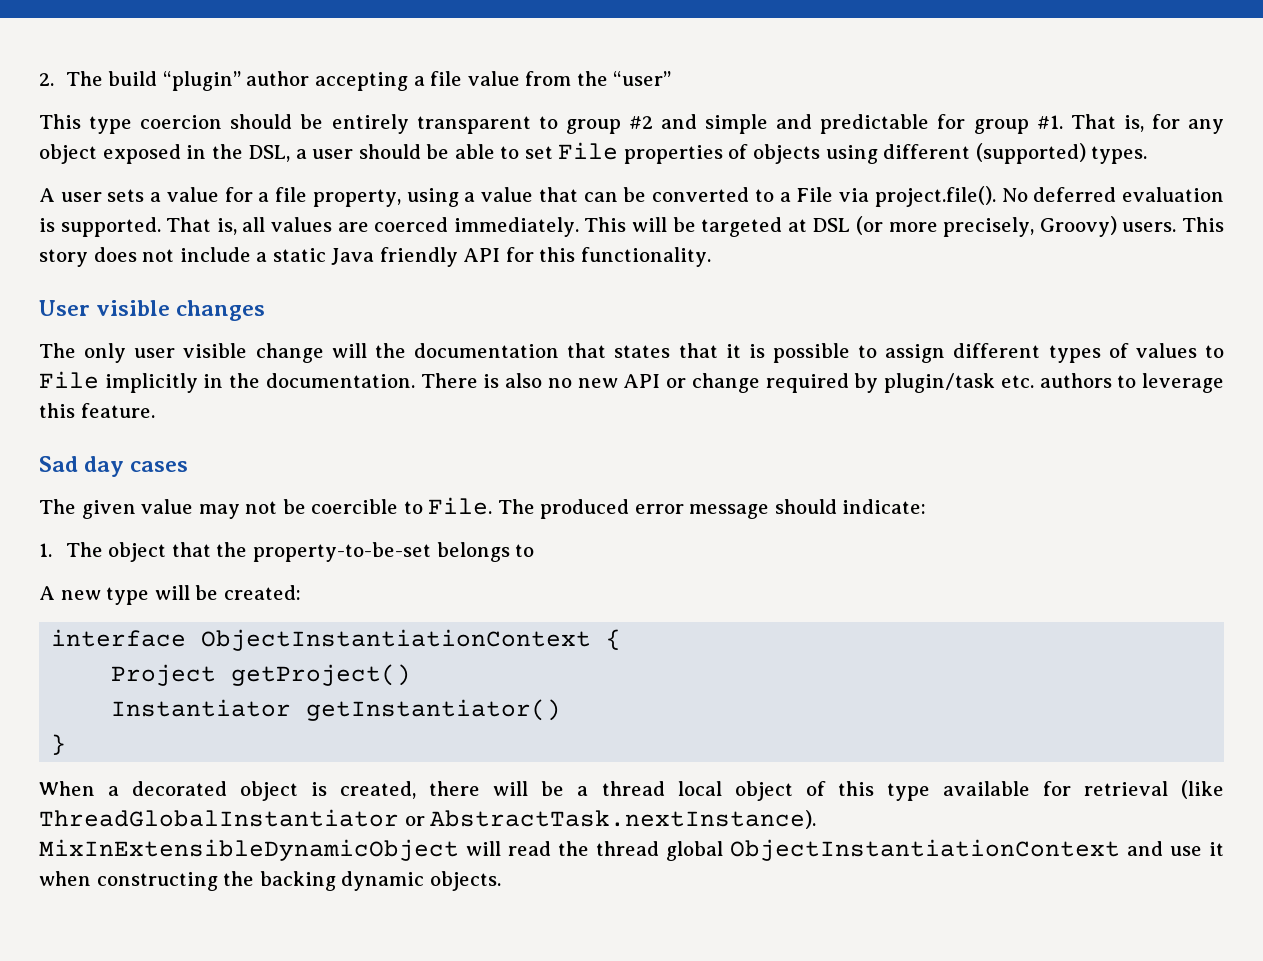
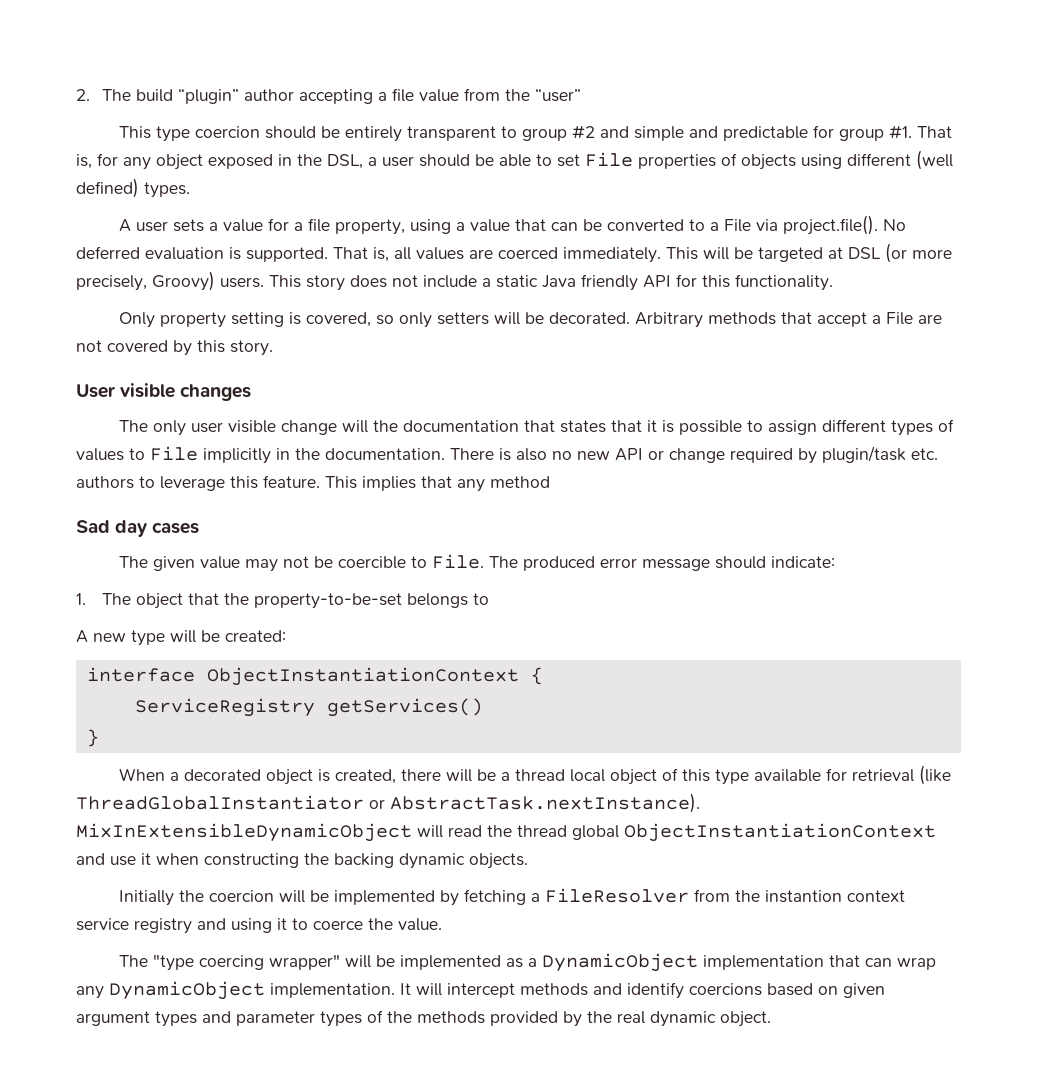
[975,143,1086,164] (supported) -> [916,150,953,170] [76,178,139,198] (well defined)
(711, 257) none -> [118,312,942,328] [76,340,273,356] // Only property setting is covered, so only setters will be decorated. Arbitrary methods that accept a File are not covered by this story.
(155, 410) none -> [325,476,550,492] This implies that any method
[111,664,412,686] [111,699,562,721] Project getProject() // Instantiator getInstantiator() -> [134,698,483,717] ServiceRegistry getServices()
(501, 881) none -> [118,888,905,906] [76,918,442,934] [118,953,936,972] [76,981,885,1000] [76,1010,771,1027] // Initially the coercion will be implemented by fetching a FileResolver from the instantion context service registry and using it to coerce the value. // The "type coercing wrapper" will be implemented as a DynamicObject implementation that can wrap any DynamicObject implementation. It will intercept methods and identify coercions based on given argument types and parameter types of the methods provided by the real dynamic object.

